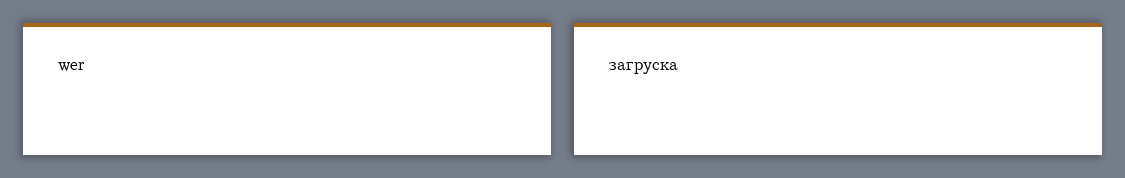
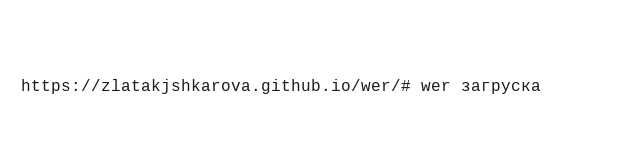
(58, 67) none -> [21,79,411,94] https://zlatakjshkarova.github.io/wer/#
(85, 67) // -> (451, 86) none

